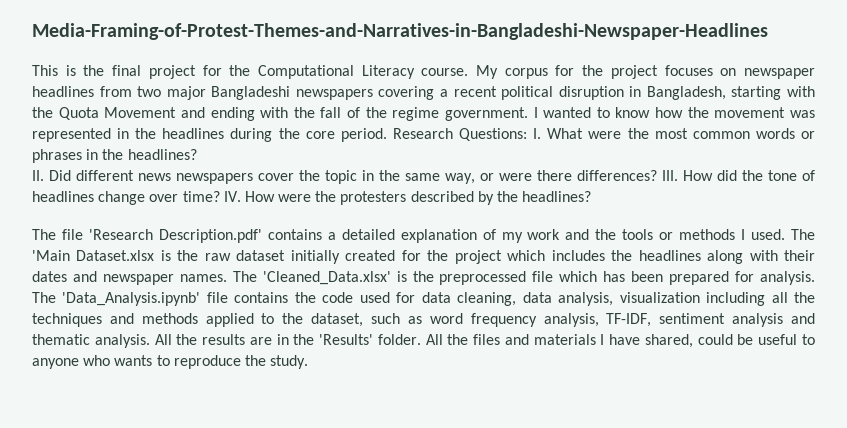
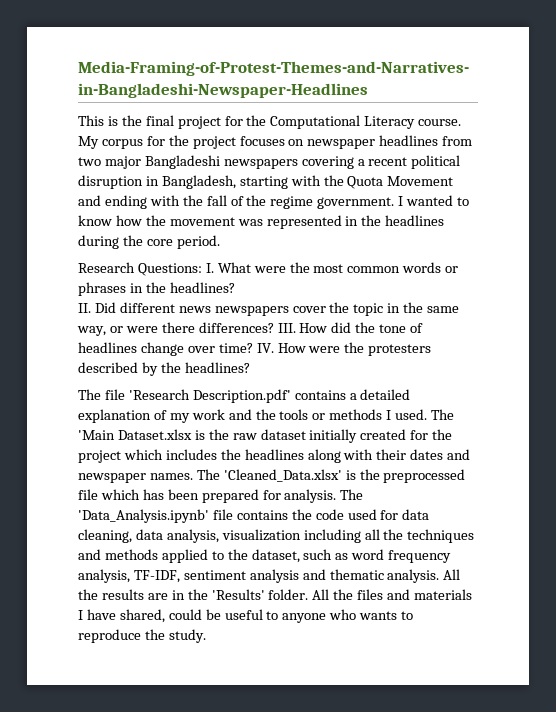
(387, 135) none -> (220, 242) //

